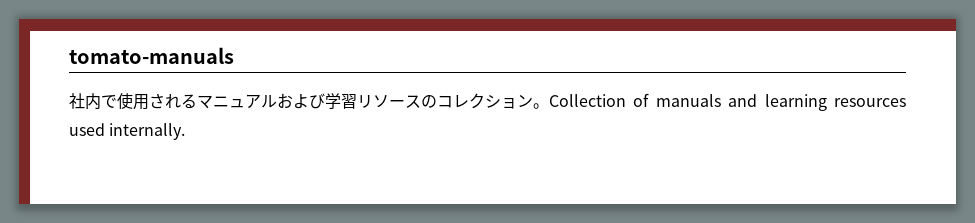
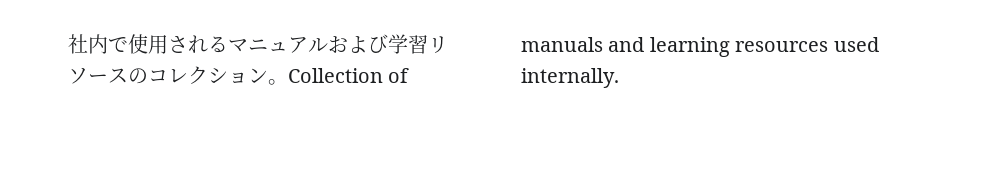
[69,47,234,64] tomato-manuals // -> (68, 44) none

